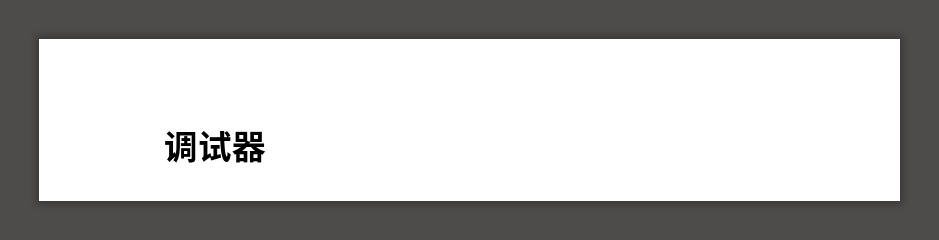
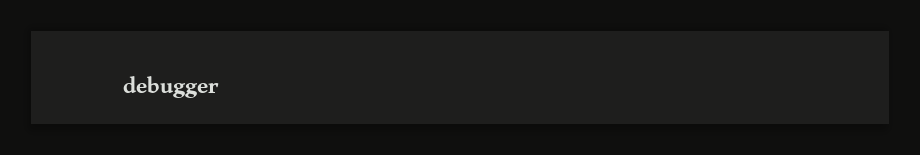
[164,131,266,163] 调试器 -> [123,76,219,98] debugger

